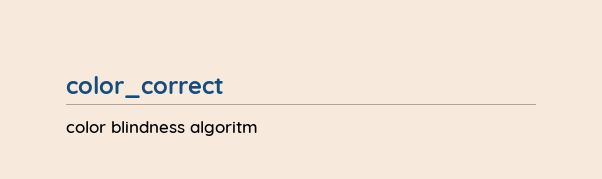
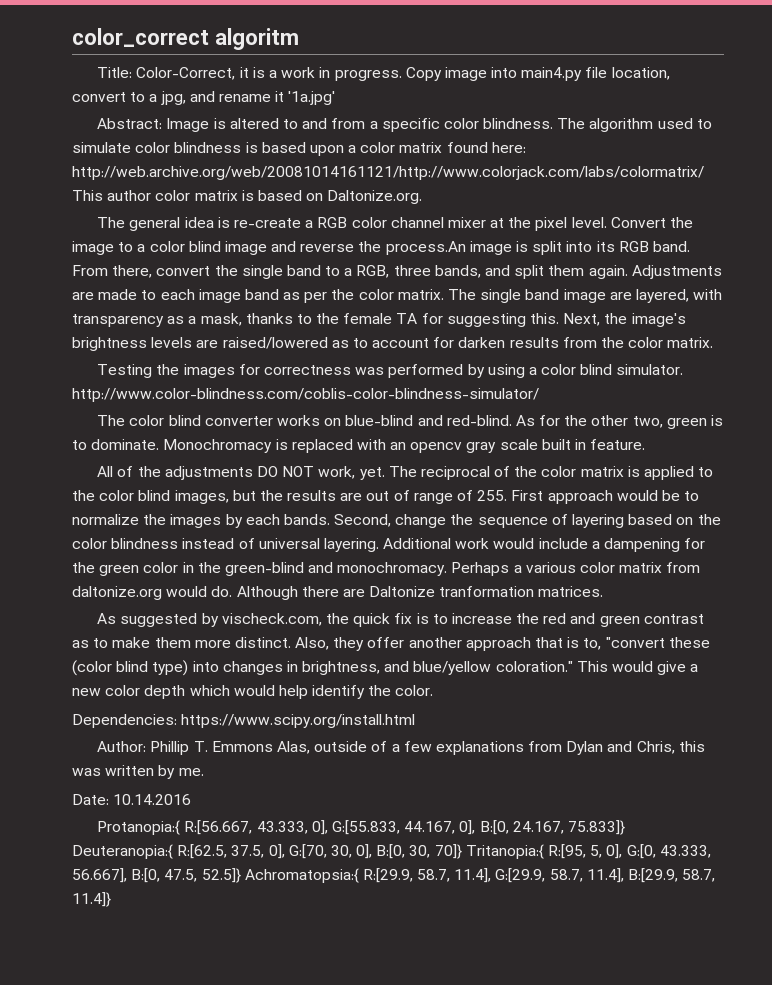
[66,121,258,136] // color blindness algoritm -> [215,28,299,50] [97,67,670,81] [72,91,336,105] [97,118,712,132] [72,142,526,156] [72,166,704,180] [72,190,423,204] [97,217,693,231] [72,241,690,255] [72,265,722,279] [72,289,723,303] [72,313,686,327] [72,337,714,351] [97,364,684,378] [72,388,539,402] [97,415,723,429] [72,439,646,453] [97,466,714,480] [72,490,700,504] [72,514,721,528] [72,538,706,552] [72,562,701,576] [72,586,604,600] [97,613,704,627] [72,637,710,651] [72,660,699,676] [72,685,434,699] [72,714,416,728] [97,741,705,755] [72,765,204,779] [72,794,192,805] [97,820,625,835] [72,844,711,859] [72,868,716,883] [72,892,111,907] algoritm // Title: Color-Correct, it is a work in progress. Copy image into main4.py file location, convert to a jpg, and rename it '1a.jpg' // Abstract: Image is altered to and from a specific color blindness. The algorithm used to simulate color blindness is based upon a color matrix found here: http://web.archive.org/web/20081014161121/http://www.colorjack.com/labs/colormatrix/ This author color matrix is based on Daltonize.org. // The general idea is re-create a RGB color channel mixer at the pixel level. Convert the image to a color blind image and reverse the process.An image is split into its RGB band. From there, convert the single band to a RGB, three bands, and split them again. Adjustments are made to each image band as per the color matrix. The single band image are layered, with transparency as a mask, thanks to the female TA for suggesting this. Next, the image's brightness levels are raised/lowered as to account for darken results from the color matrix. // Testing the images for correctness was performed by using a color blind simulator. http://www.color-blindness.com/coblis-color-blindness-simulator/ // The color blind converter works on blue-blind and red-blind. As for the other two, green is to dominate. Monochromacy is replaced with an opencv gray scale built in feature. // All of the adjustments DO NOT work, yet. The reciprocal of the color matrix is applied to the color blind images, but the results are out of range of 255. First approach would be to normalize the images by each bands. Second, change the sequence of layering based on the color blindness instead of universal layering. Additional work would include a dampening for the green color in the green-blind and monochromacy. Perhaps a various color matrix from daltonize.org would do. Although there are Daltonize tranformation matrices. // As suggested by vischeck.com, the quick fix is to increase the red and green contrast as to make them more distinct. Also, they offer another approach that is to, "convert these (color blind type) into changes in brightness, and blue/yellow coloration." This would give a new color depth which would help identify the color. // Dependencies: https://www.scipy.org/install.html // Author: Phillip T. Emmons Alas, outside of a few explanations from Dylan and Chris, this was written by me. // Date: 10.14.2016 // Protanopia:{ R:[56.667, 43.333, 0], G:[55.833, 44.167, 0], B:[0, 24.167, 75.833]} Deuteranopia:{ R:[62.5, 37.5, 0], G:[70, 30, 0], B:[0, 30, 70]} Tritanopia:{ R:[95, 5, 0], G:[0, 43.333, 56.667], B:[0, 47.5, 52.5]} Achromatopsia:{ R:[29.9, 58.7, 11.4], G:[29.9, 58.7, 11.4], B:[29.9, 58.7, 11.4]}

